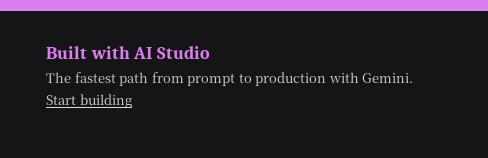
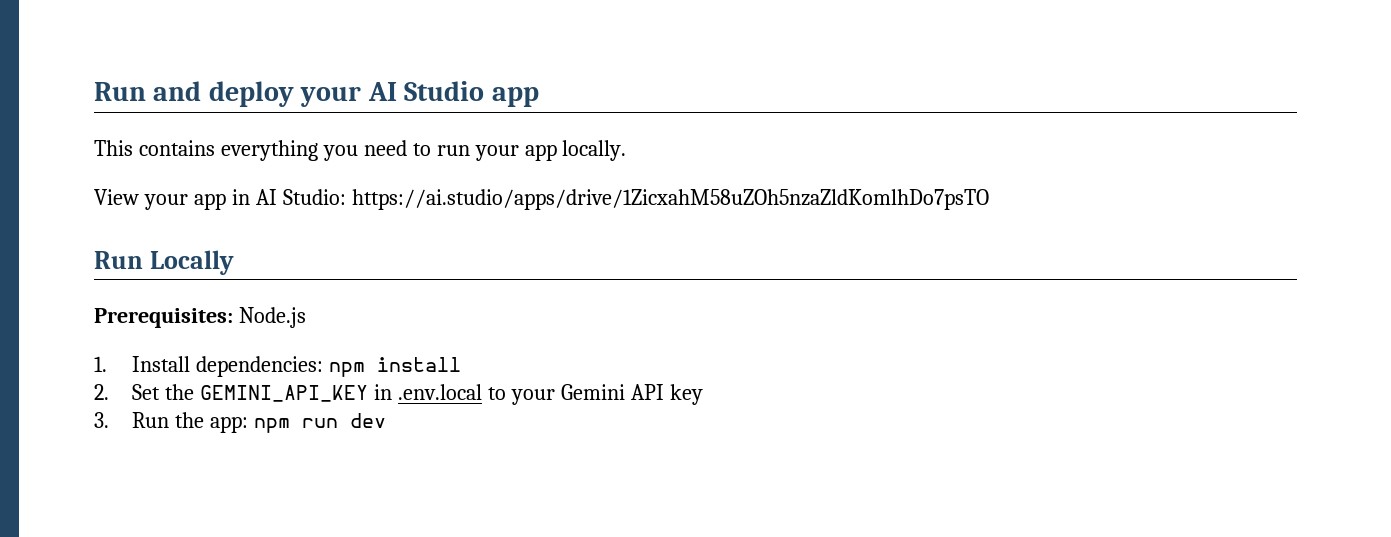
[46,46,211,59] [46,72,414,86] [46,94,132,108] Built with AI Studio // The fastest path from prompt to production with Gemini. // Start building -> [94,81,539,107] [94,140,627,161] [94,189,989,210] [94,250,234,275] [94,307,306,328] [94,356,461,377] [94,384,703,405] [94,412,386,433] Run and deploy your AI Studio app // This contains everything you need to run your app locally. // View your app in AI Studio: https://ai.studio/apps/drive/1ZicxahM58uZOh5nzaZldKomlhDo7psTO // Run Locally // Prerequisites: Node.js // 1. Install dependencies: npm install // 2. Set the GEMINI_API_KEY in .env.local to your Gemini API key // 3. Run the app: npm run dev

